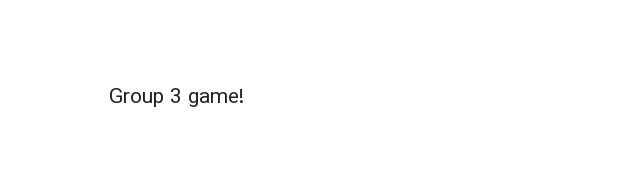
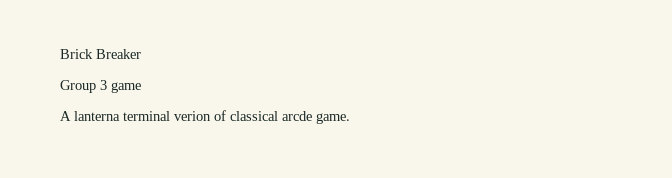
[109,88,244,107] Group 3 game! -> [60,49,141,59] [60,80,141,93] [60,110,350,124] Brick Breaker // Group 3 game // A lanterna terminal verion of classical arcde game.

